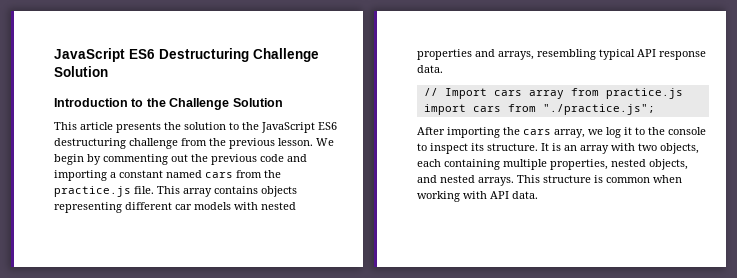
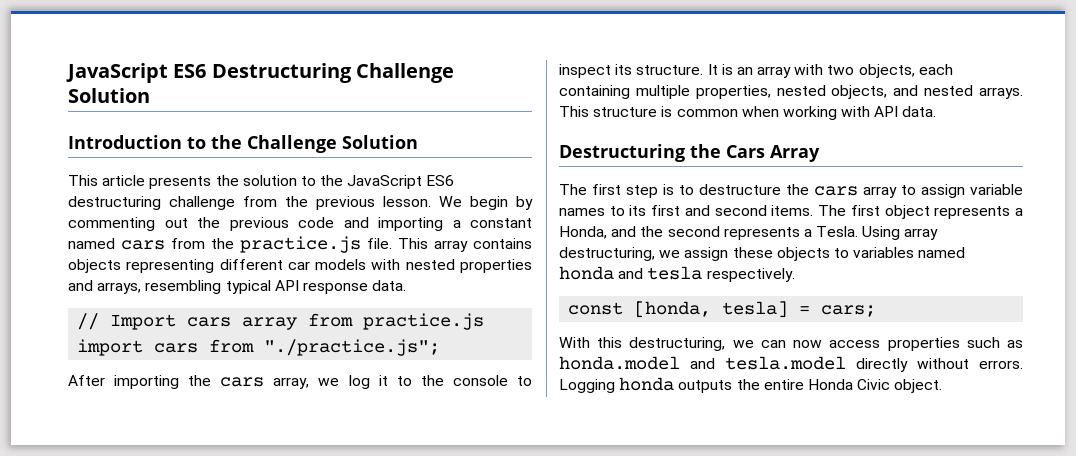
(538, 195) none -> [559,144,820,162] [559,184,1023,198] [559,205,1023,219] [559,226,939,240] [559,247,966,261] [559,266,795,282] [568,301,877,318] [559,337,1023,351] [559,356,1023,372] [559,377,943,393] // Destructuring the Cars Array // The first step is to destructure the cars array to assign variable names to its first and second items. The first object represents a Honda, and the second represents a Tesla. Using array destructuring, we assign these objects to variables named honda and tesla respectively. // const [honda, tesla] = cars; // With this destructuring, we can now access properties such as honda.model and tesla.model directly without errors. Logging honda outputs the entire Honda Civic object.

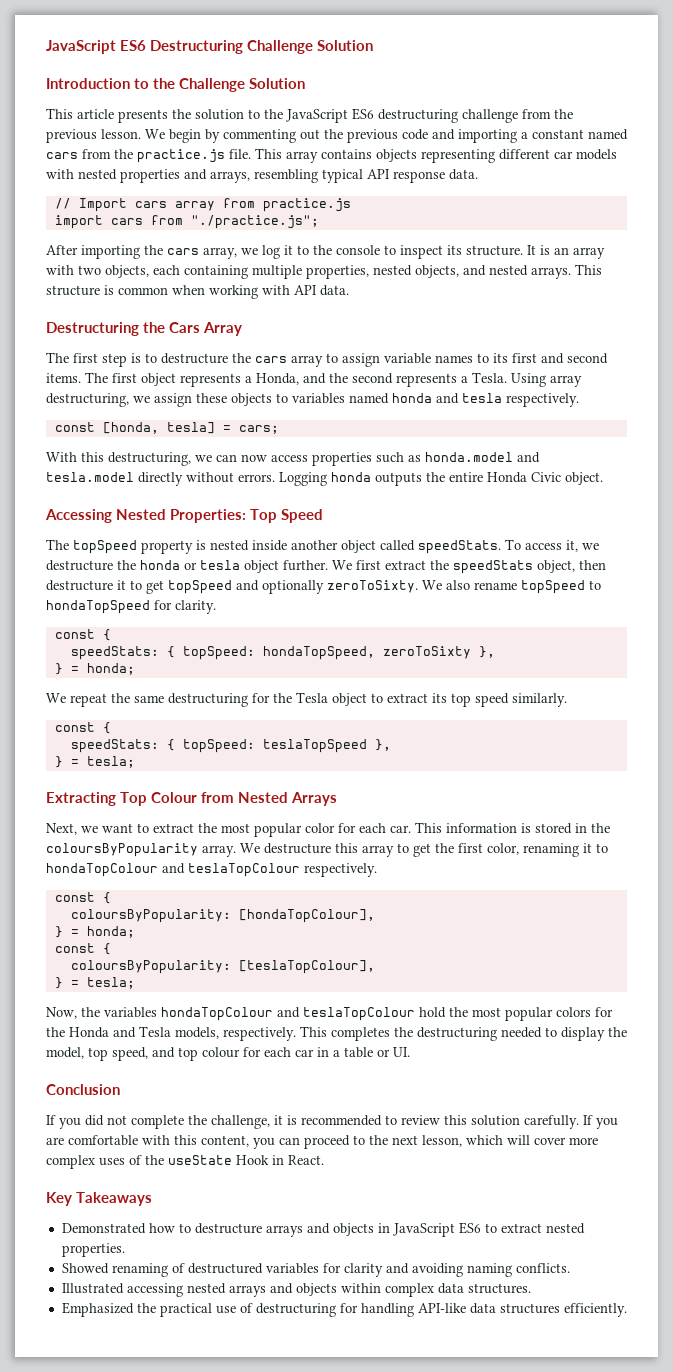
(943, 386) none -> [45,509,323,523] [46,539,599,554] [46,560,606,574] [46,580,601,594] [46,600,216,614] [54,629,111,641] [70,646,495,660] [54,663,135,675] [46,692,567,707] [54,722,111,734] [70,739,391,753] [54,756,135,768] [46,792,337,806] [46,822,610,837] [46,843,608,857] [46,863,377,877] [54,892,111,904] [70,909,375,923] [54,926,135,938] [54,943,111,955] [70,960,375,974] [54,977,135,989] [46,1007,613,1021] [46,1026,627,1041] [46,1047,410,1061] [46,1084,120,1095] [46,1115,618,1129] [46,1135,598,1149] [46,1155,324,1169] [46,1192,152,1206] [61,1222,585,1237] [61,1243,125,1257] [61,1263,570,1277] [61,1283,531,1297] [61,1302,627,1317] // Accessing Nested Properties: Top Speed // The topSpeed property is nested inside another object called speedStats. To access it, we destructure the honda or tesla object further. We first extract the speedStats object, then destructure it to get topSpeed and optionally zeroToSixty. We also rename topSpeed to hondaTopSpeed for clarity. // const { // speedStats: { topSpeed: hondaTopSpeed, zeroToSixty }, // } = honda; // We repeat the same destructuring for the Tesla object to extract its top speed similarly. // const { // speedStats: { topSpeed: teslaTopSpeed }, // } = tesla; // Extracting Top Colour from Nested Arrays // Next, we want to extract the most popular color for each car. This information is stored in the coloursByPopularity array. We destructure this array to get the first color, renaming it to hondaTopColour and teslaTopColour respectively. // const { // coloursByPopularity: [hondaTopColour], // } = honda; // const { // coloursByPopularity: [teslaTopColour], // } = tesla; // Now, the variables hondaTopColour and teslaTopColour hold the most popular colors for the Honda and Tesla models, respectively. This completes the destructuring needed to display the model, top speed, and top colour for each car in a table or UI. // Conclusion // If you did not complete the challenge, it is recommended to review this solution carefully. If you are comfortable with this content, you can proceed to the next lesson, which will cover more complex uses of the useState Hook in React. // Key Takeaways // Demonstrated how to destructure arrays and objects in JavaScript ES6 to extract nested properties. // Showed renaming of destructured variables for clarity and avoiding naming conflicts. // Illustrated accessing nested arrays and objects within complex data structures. // Emphasized the practical use of destructuring for handling API-like data structures efficiently.

